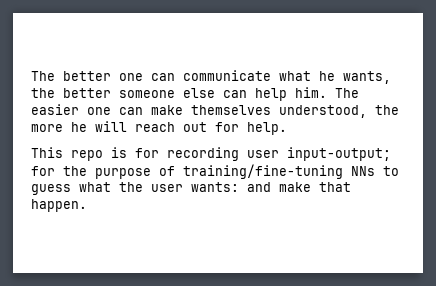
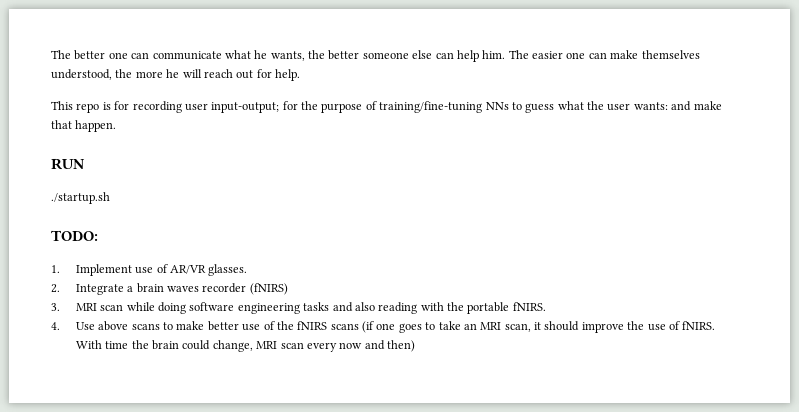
(87, 205) none -> [51,158,85,170] [51,192,110,204] [51,230,98,241] [51,264,248,276] [51,283,288,295] [51,302,546,314] [51,321,716,333] [75,340,416,352] // RUN // ./startup.sh // TODO: // 1. Implement use of AR/VR glasses. // 2. Integrate a brain waves recorder (fNIRS) // 3. MRI scan while doing software engineering tasks and also reading with the portable fNIRS. // 4. Use above scans to make better use of the fNIRS scans (if one goes to take an MRI scan, it should improve the use of fNIRS. With time the brain could change, MRI scan every now and then)

